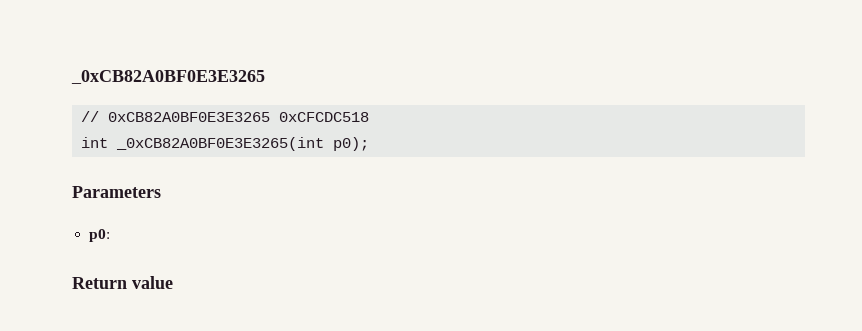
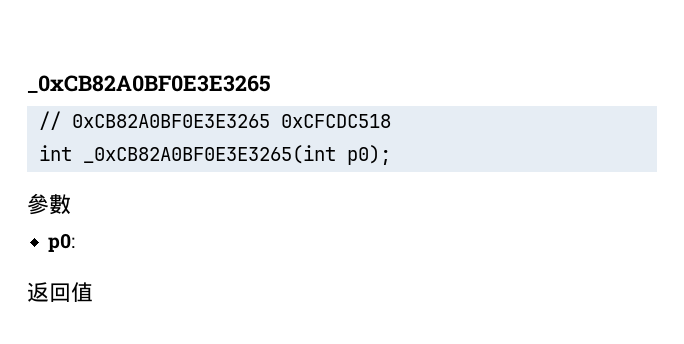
[72,186,161,198] Parameters -> [27,193,71,215] 參數
[72,276,173,289] Return value -> [27,282,93,302] 返回值

